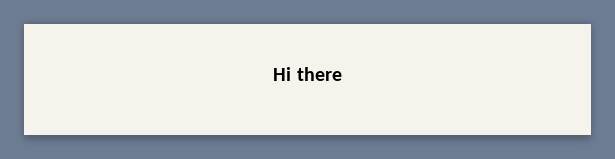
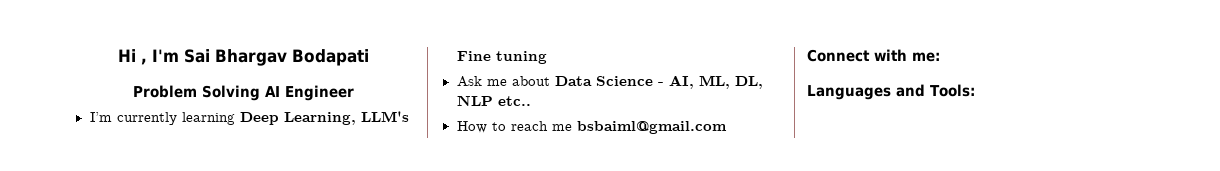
[296,67,342,81] there -> [140,49,369,66] [132,85,354,101] [89,111,409,125] [456,51,547,64] [456,75,763,89] [456,95,531,106] [456,121,727,134] [807,49,940,62] [807,84,975,100] , I'm Sai Bhargav Bodapati // Problem Solving AI Engineer // I’m currently learning Deep Learning, LLM's Fine tuning // Ask me about Data Science - AI, ML, DL, NLP etc.. // How to reach me bsbaiml@gmail.com // Connect with me: // Languages and Tools:

